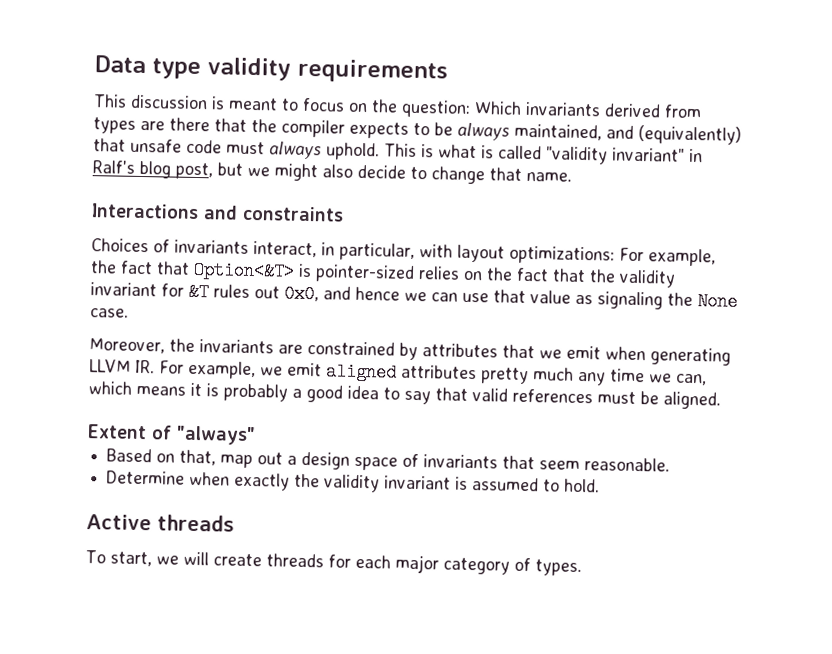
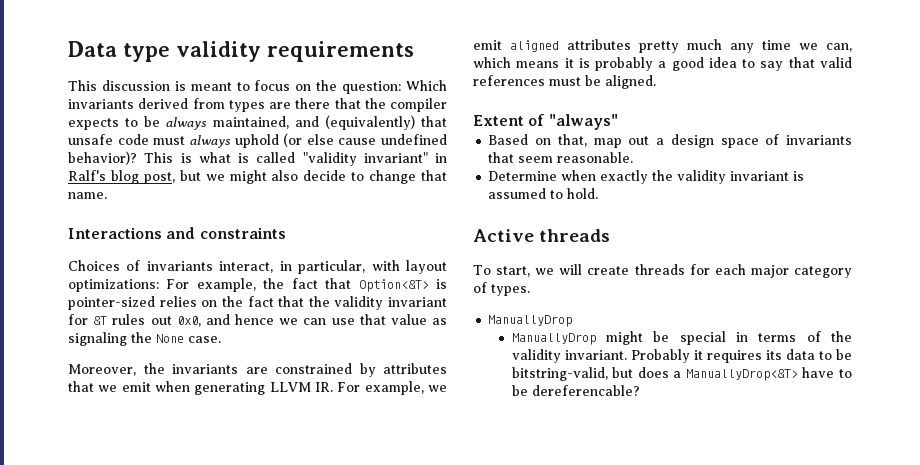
[326,142,380,161] uphold. -> [234,133,447,148] [68,151,137,165] uphold (or else cause undefined behavior)?
(582, 568) none -> [488,315,573,327] [511,331,852,345] [511,349,852,363] [511,367,852,381] [511,385,640,396] // ManuallyDrop // ManuallyDrop might be special in terms of the validity invariant. Probably it requires its data to be bitstring-valid, but does a ManuallyDrop<&T> have to be dereferencable?

